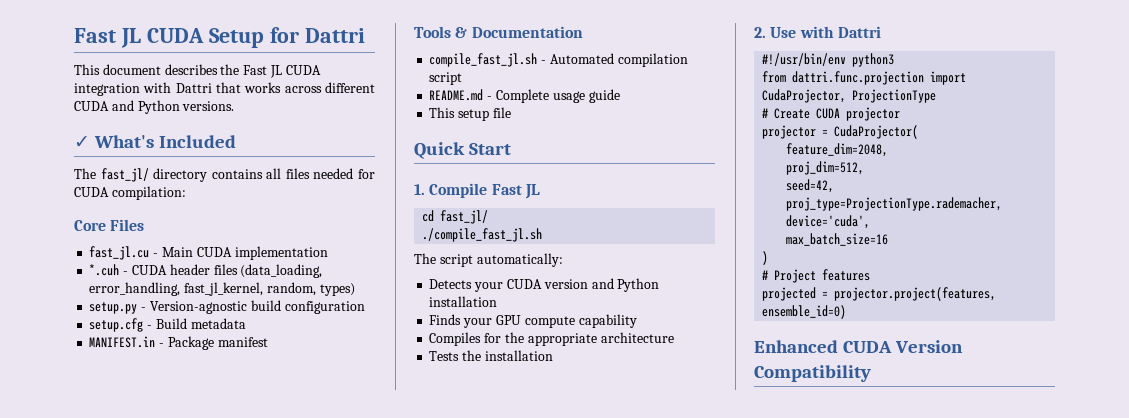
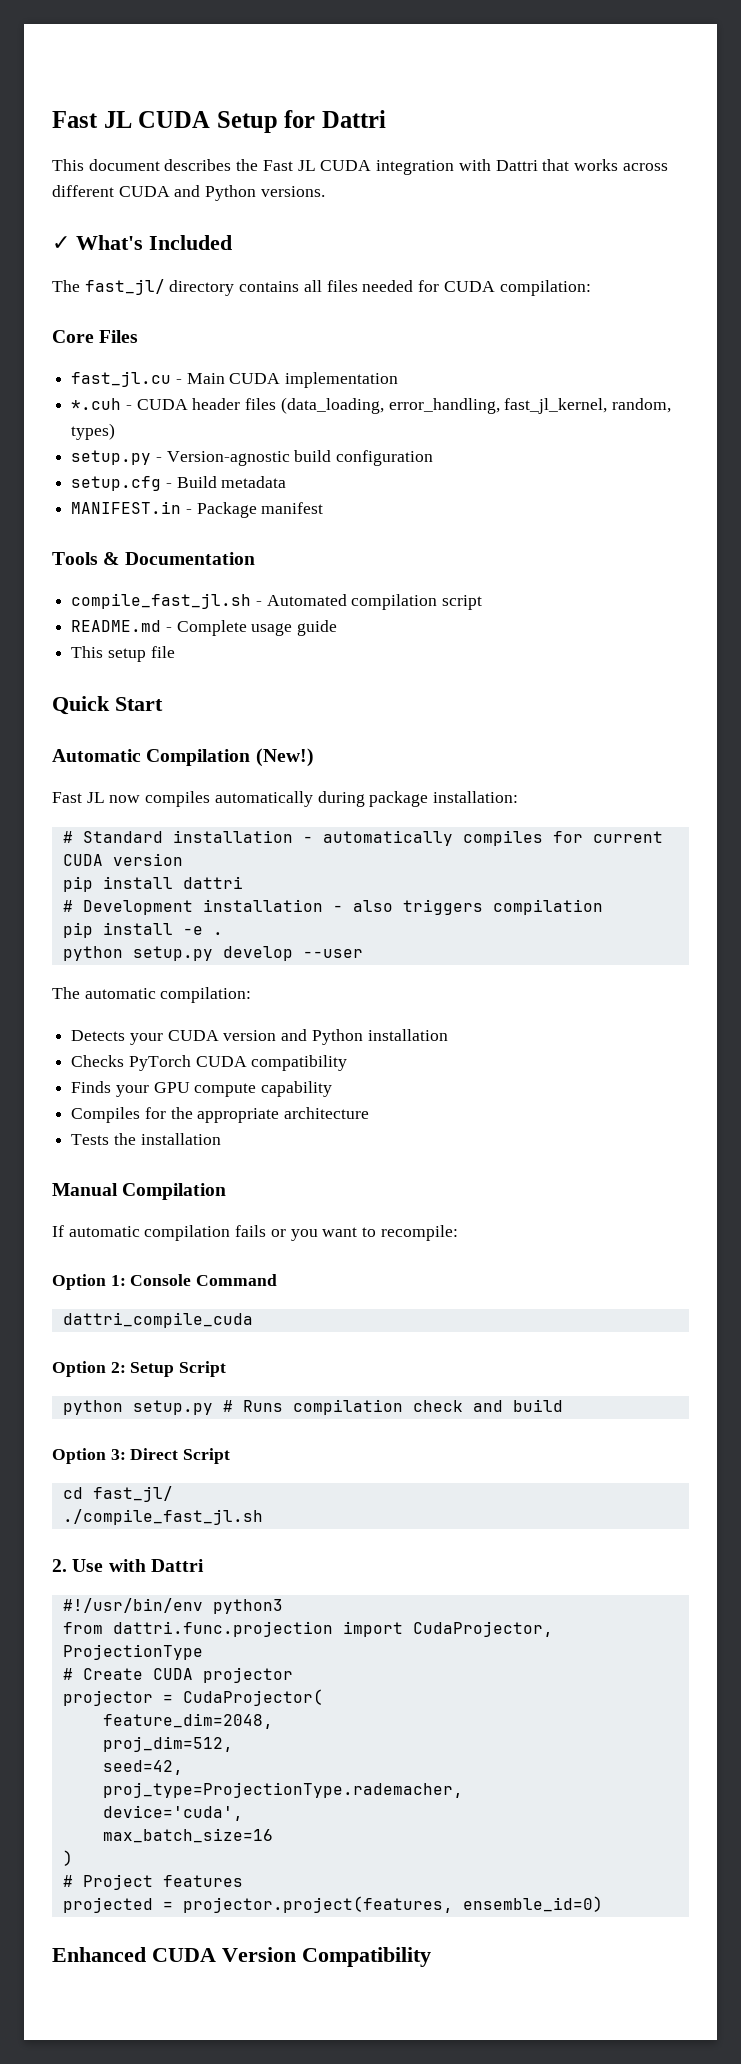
[414,183,540,199] [422,210,489,224] [422,228,543,242] [414,253,563,267] 1. Compile Fast JL // cd fast_jl/ // ./compile_fast_jl.sh // The script automatically: -> [52,748,314,767] [52,791,519,807] [62,830,663,846] [62,853,183,866] [62,876,243,892] [62,899,603,915] [62,922,223,938] [62,946,363,961] [52,987,252,1003] Automatic Compilation (New!) // Fast JL now compiles automatically during package installation: // # Standard installation - automatically compiles for current CUDA version // pip install dattri // # Development installation - also triggers compilation // pip install -e . // python setup.py develop --user // The automatic compilation:
(498, 301) none -> [71,1055,348,1071] // Checks PyTorch CUDA compatibility
(553, 355) none -> [52,1183,227,1200] [52,1225,458,1241] [52,1274,278,1290] [62,1312,253,1328] [52,1361,227,1377] [62,1399,563,1415] [52,1448,231,1464] [62,1486,173,1502] [62,1509,263,1525] // Manual Compilation // If automatic compilation fails or you want to recompile: // Option 1: Console Command // dattri_compile_cuda // Option 2: Setup Script // python setup.py # Runs compilation check and build // Option 3: Direct Script // cd fast_jl/ // ./compile_fast_jl.sh

